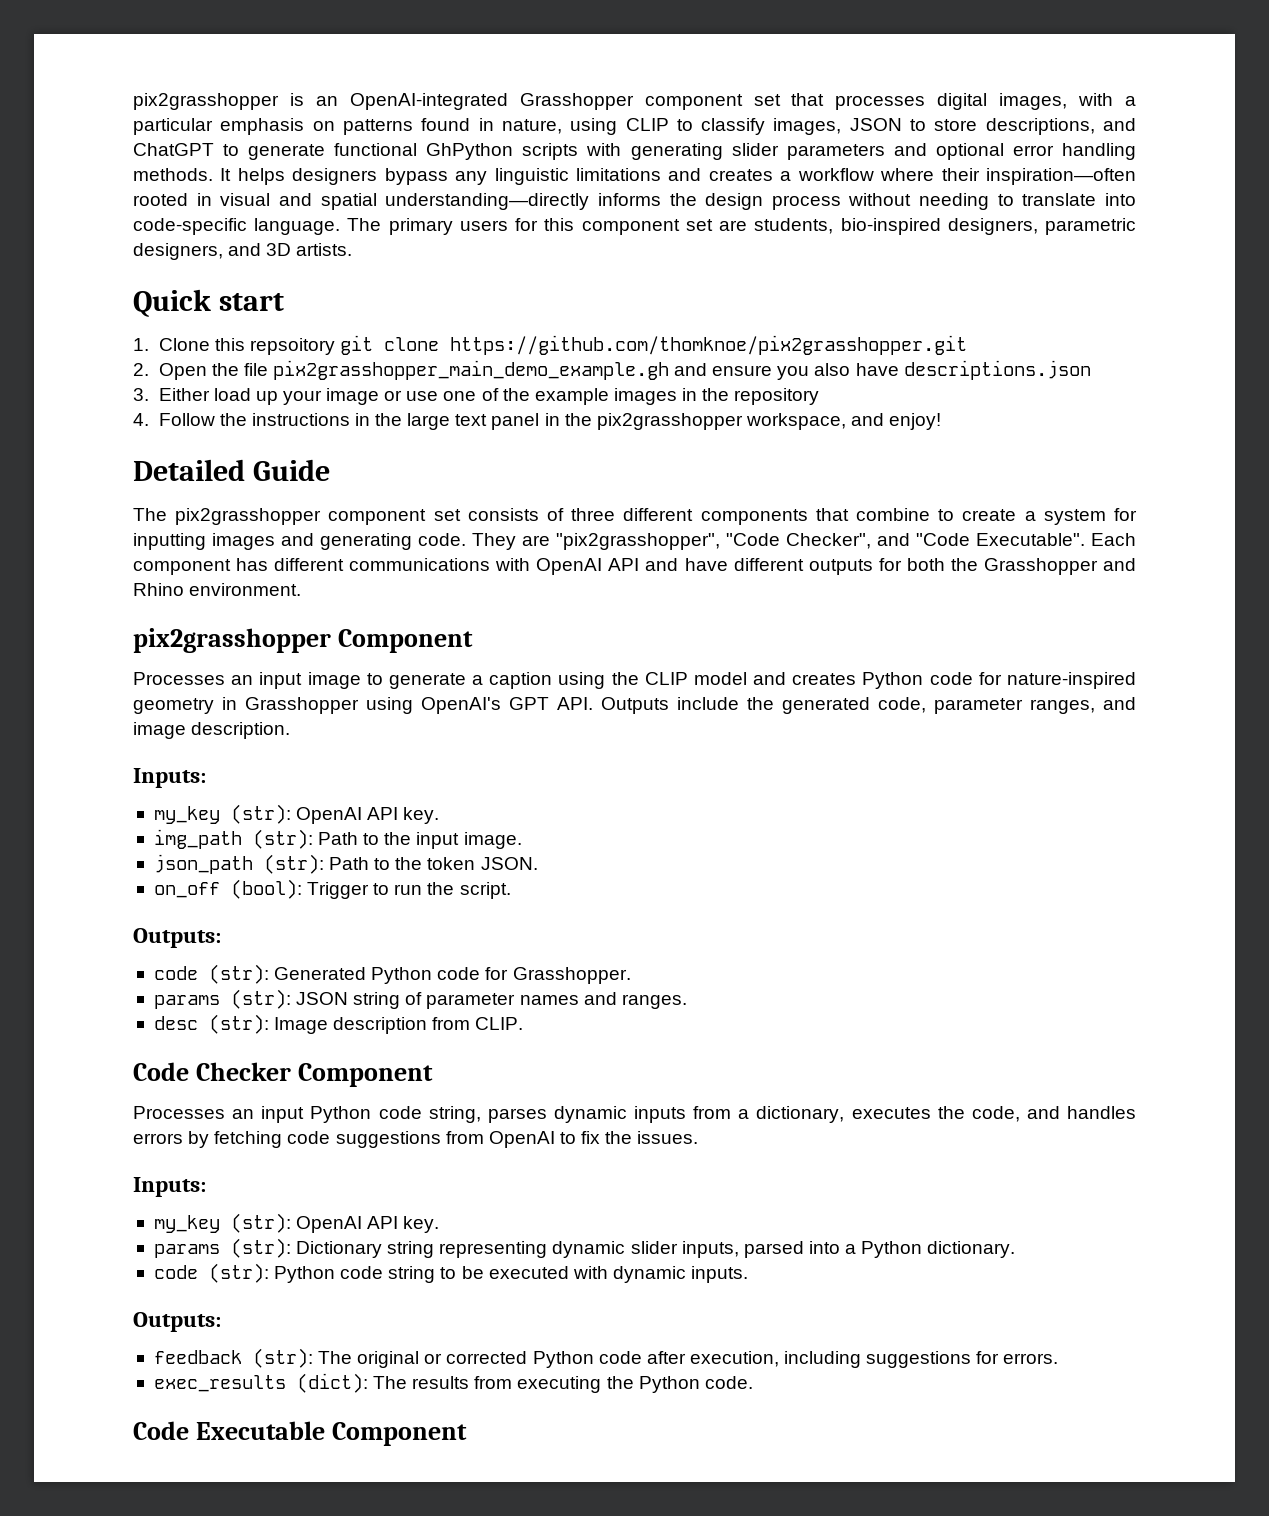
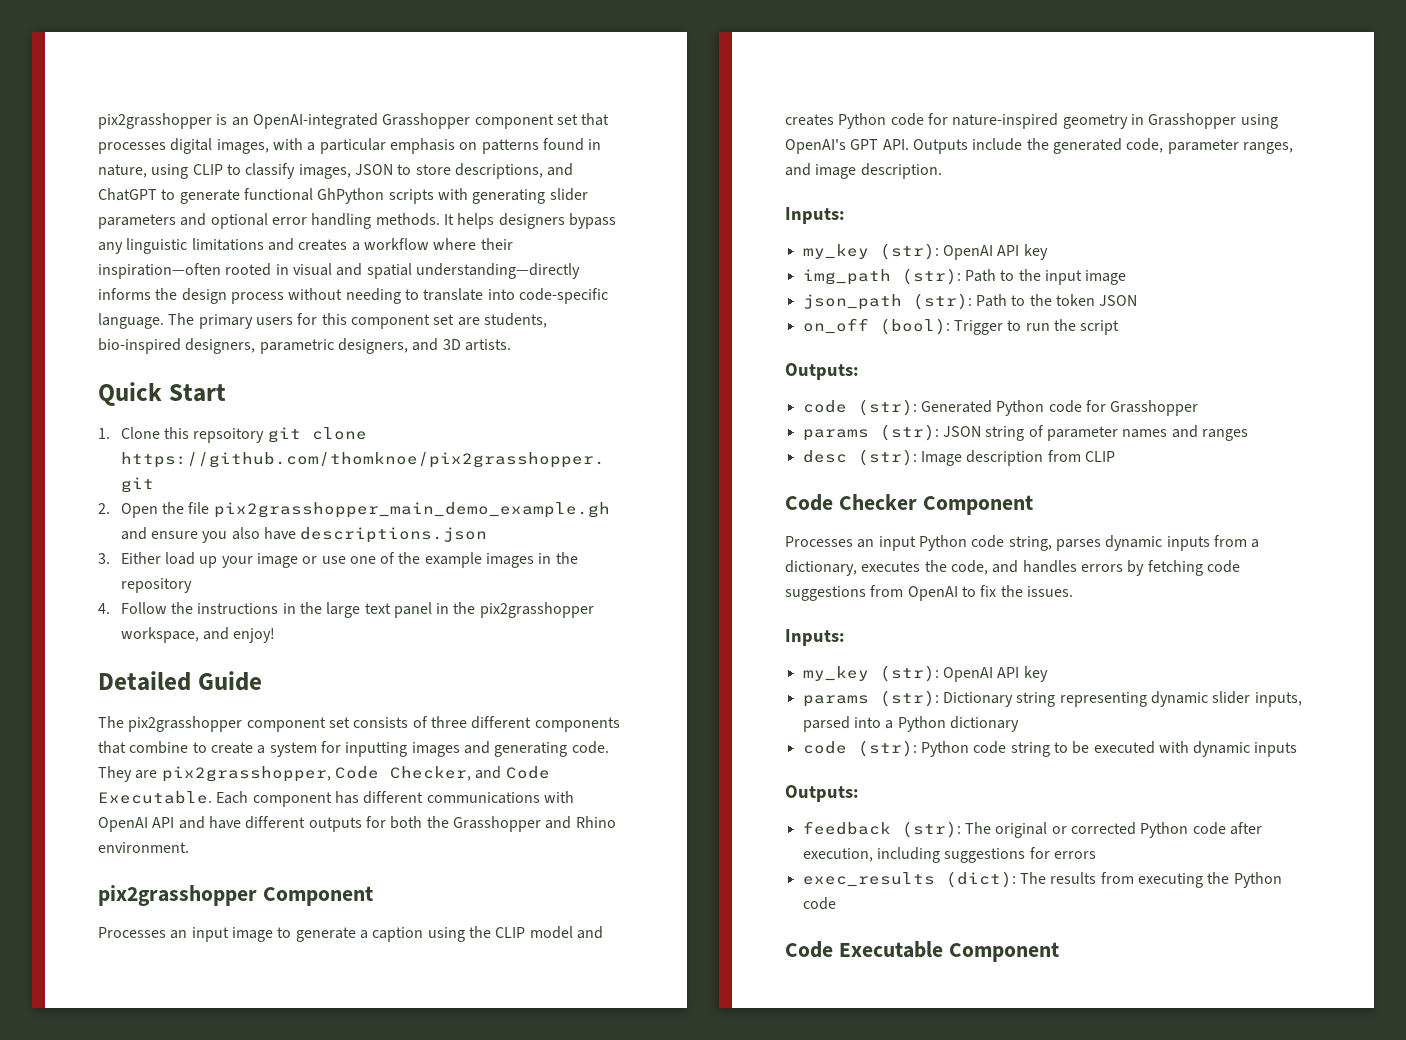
[219,293,285,311] start -> [168,384,226,402] Start
[556,533,1085,550] "pix2grasshopper", "Code Checker", and "Code Executable". -> [161,766,550,782] [98,791,212,804] pix2grasshopper, Code Checker, and Code Executable.
[403,807,440,824] key. -> [1023,244,1048,260] key
[463,832,522,849] image. -> [1085,270,1127,285] image
[480,857,538,870] JSON. -> [1099,295,1138,306] JSON
[459,882,511,899] script. -> [1080,320,1120,335] script
[512,967,631,984] Grasshopper. -> [1110,400,1199,416] Grasshopper
[621,994,687,1009] ranges. -> [1201,429,1248,441] ranges
[475,1017,524,1030] CLIP. -> [1084,451,1115,462] CLIP
[403,1216,440,1233] key. -> [1023,666,1048,682] key
[927,1241,1016,1258] dictionary. -> [949,716,1019,732] dictionary
[691,1266,749,1283] inputs. -> [1254,742,1298,757] inputs
[1003,1353,1059,1364] errors. -> [1053,851,1096,859] errors
[704,1376,753,1389] code. -> [802,897,836,910] code

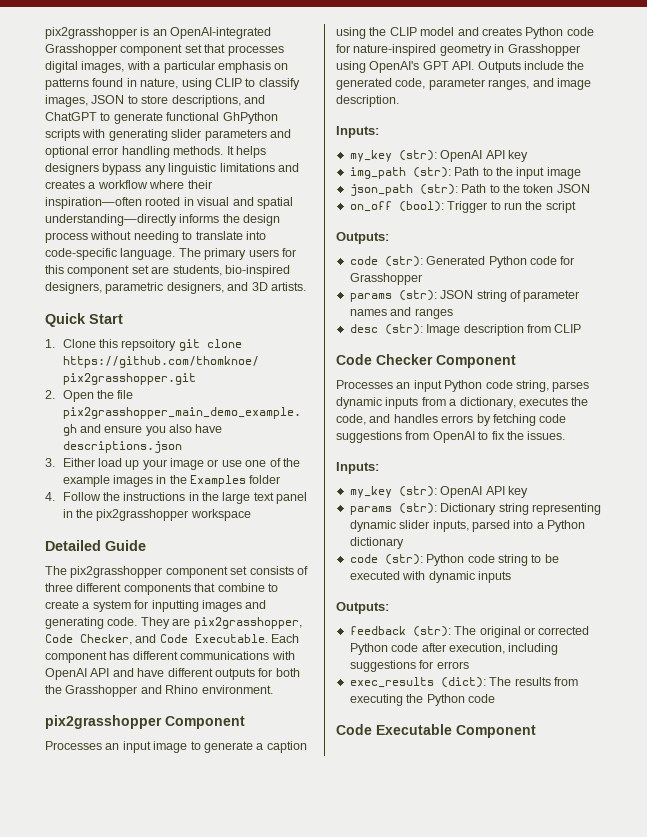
[120,578,192,593] repository -> [190,475,281,487] Examples folder
[120,627,276,643] workspace, and enjoy! -> [190,509,251,521] workspace

